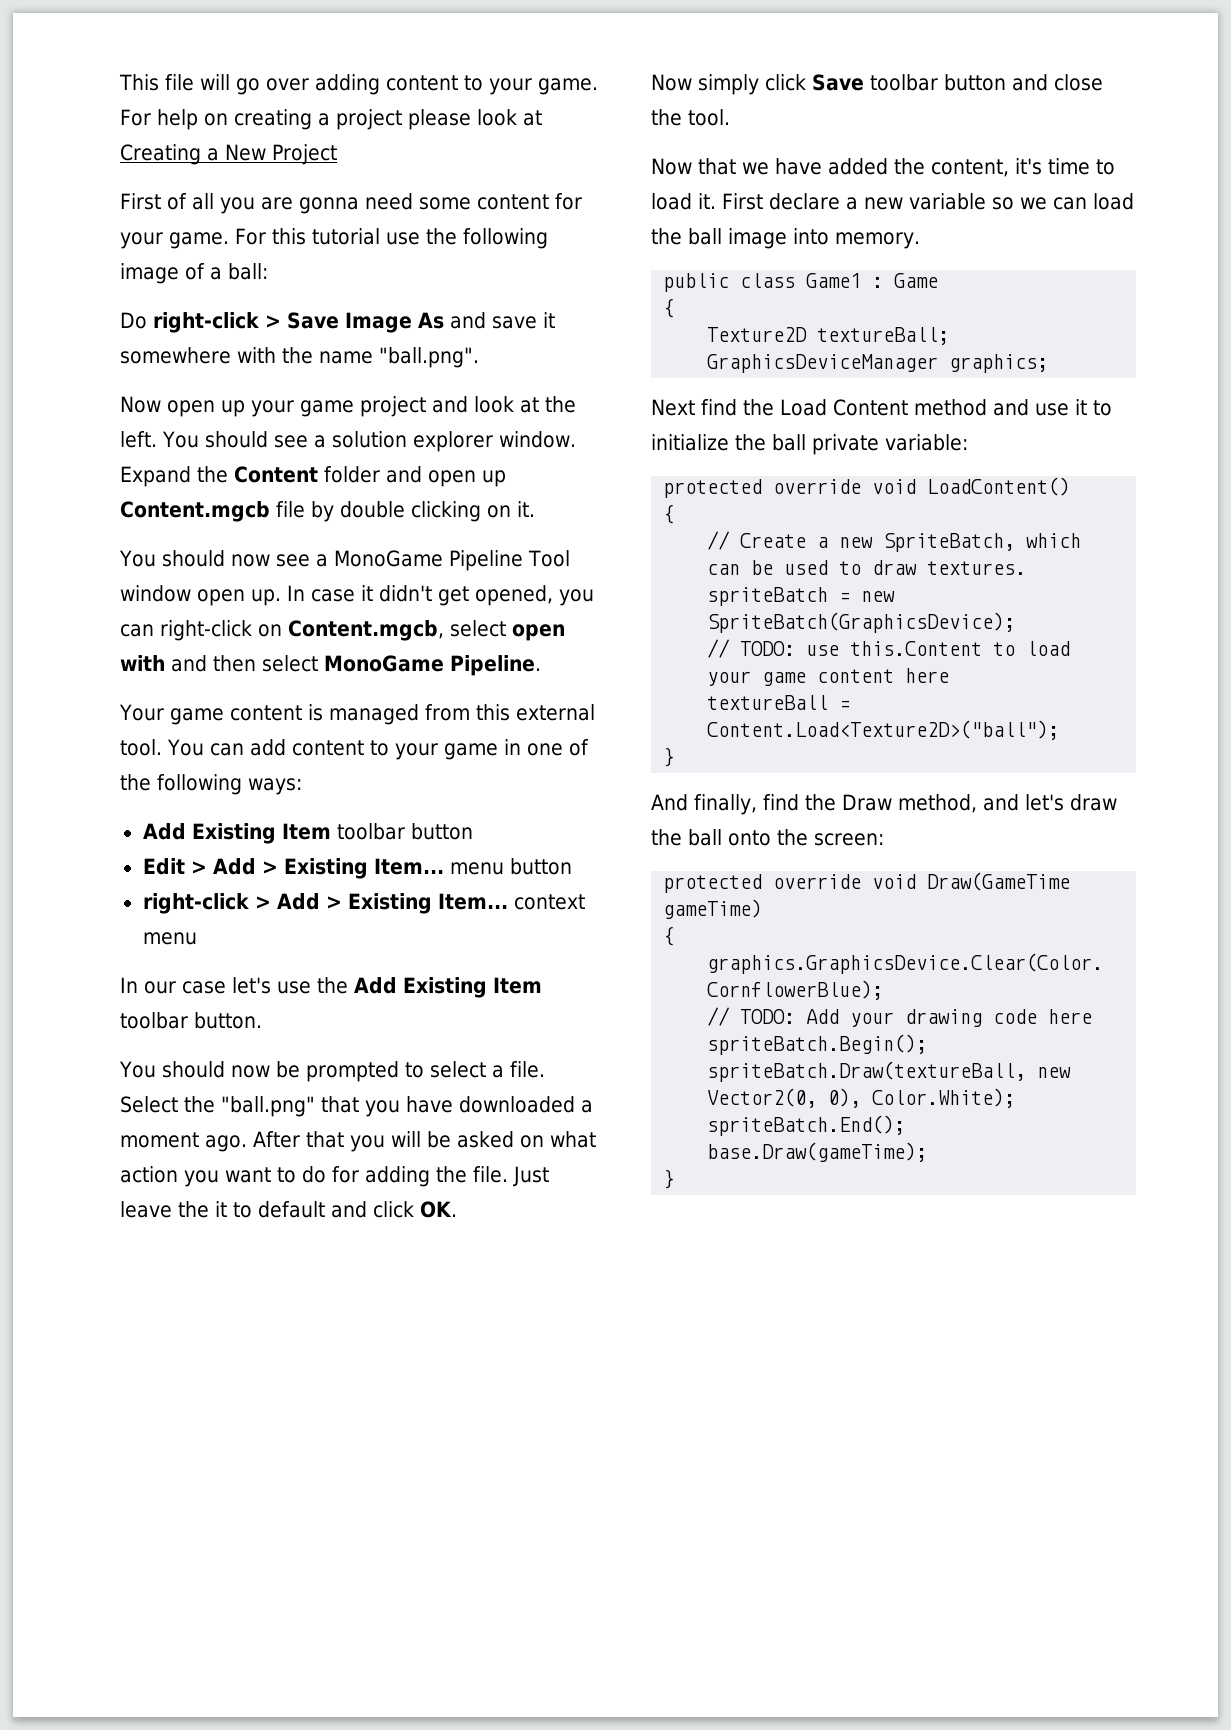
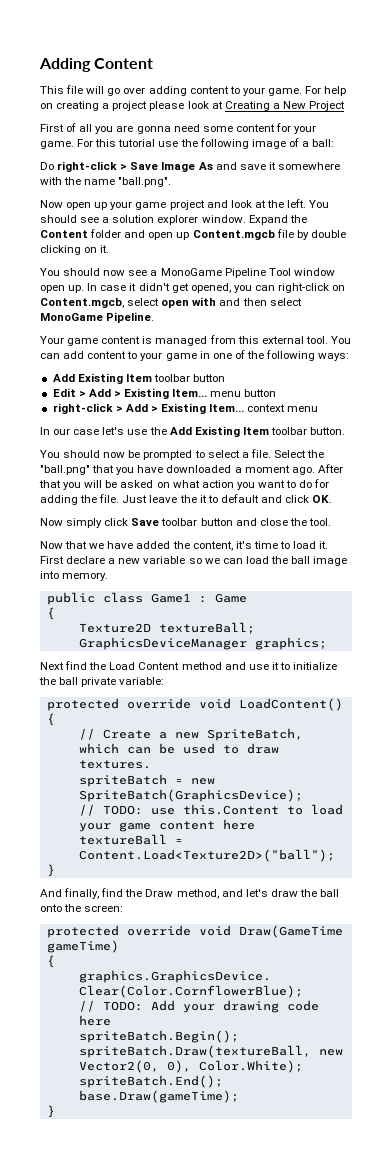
(119, 82) none -> [39,58,154,72] Adding Content //

